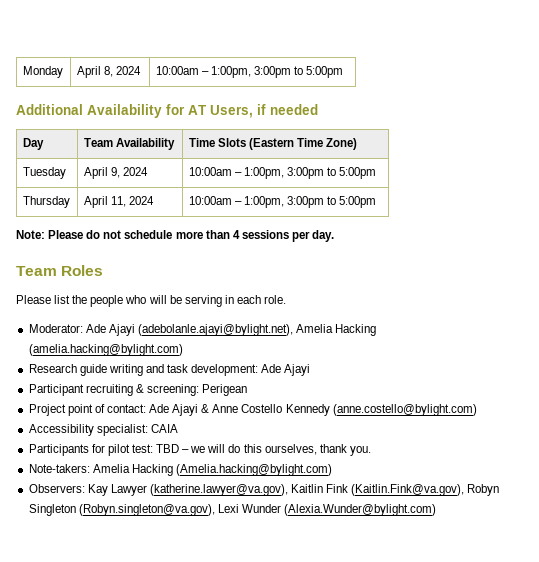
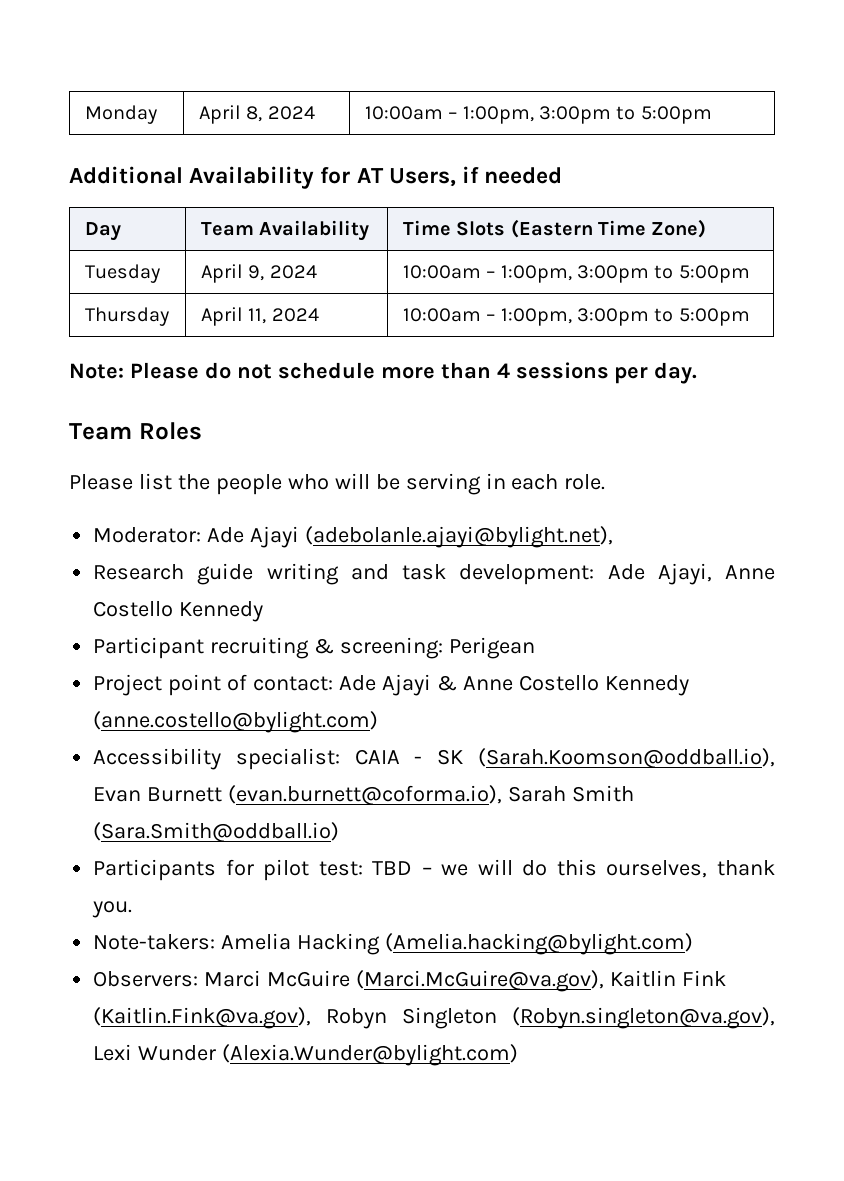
[296,324,377,336] [28,344,183,356] Amelia Hacking (amelia.hacking@bylight.com) -> (614, 537) none
[284,364,311,376] Ajayi -> [657,563,776,585] [93,601,264,622] Ajayi, Anne Costello Kennedy
(178, 428) none -> [414,748,775,768] [93,785,634,805] [93,822,340,842] - SK (Sarah.Koomson@oddball.io), Evan Burnett (evan.burnett@coforma.io), Sarah Smith (Sara.Smith@oddball.io)
[87,484,288,496] Kay Lawyer (katherine.lawyer@va.gov), -> [204,970,605,992] Marci McGuire (Marci.McGuire@va.gov),

